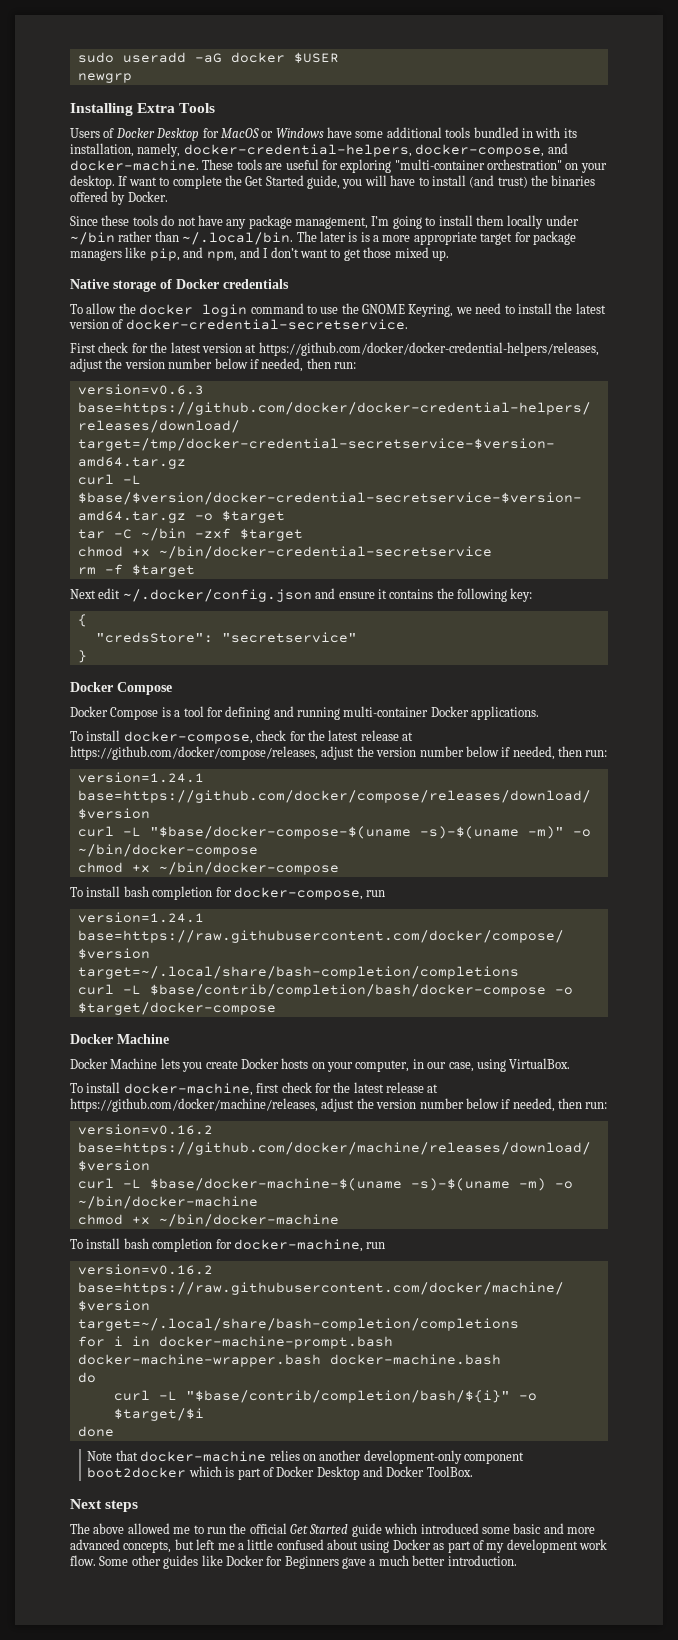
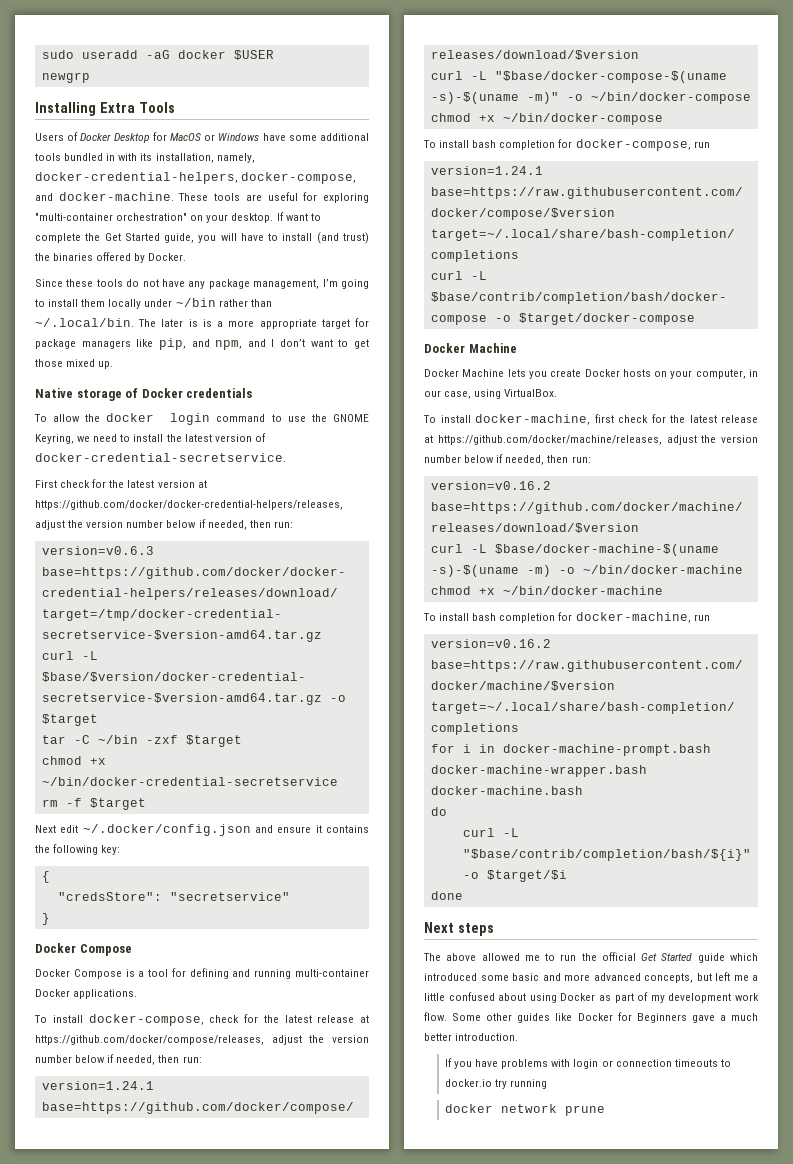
[87,1450,525,1464] [87,1466,473,1480] // Note that docker-machine relies on another development-only component boot2docker which is part of Docker Desktop and Docker ToolBox. -> (463, 895) none
(517, 1560) none -> [444,1058,731,1069] [444,1079,548,1089] [444,1104,605,1116] // If you have problems with login or connection timeouts to docker.io try running // docker network prune

